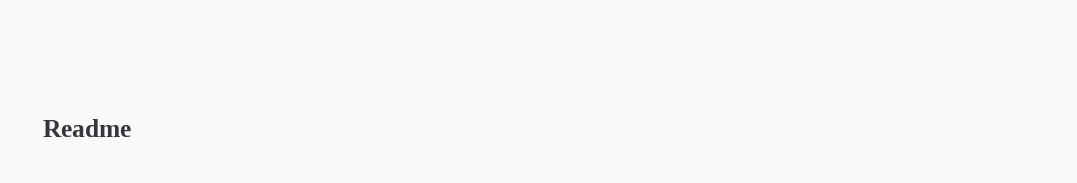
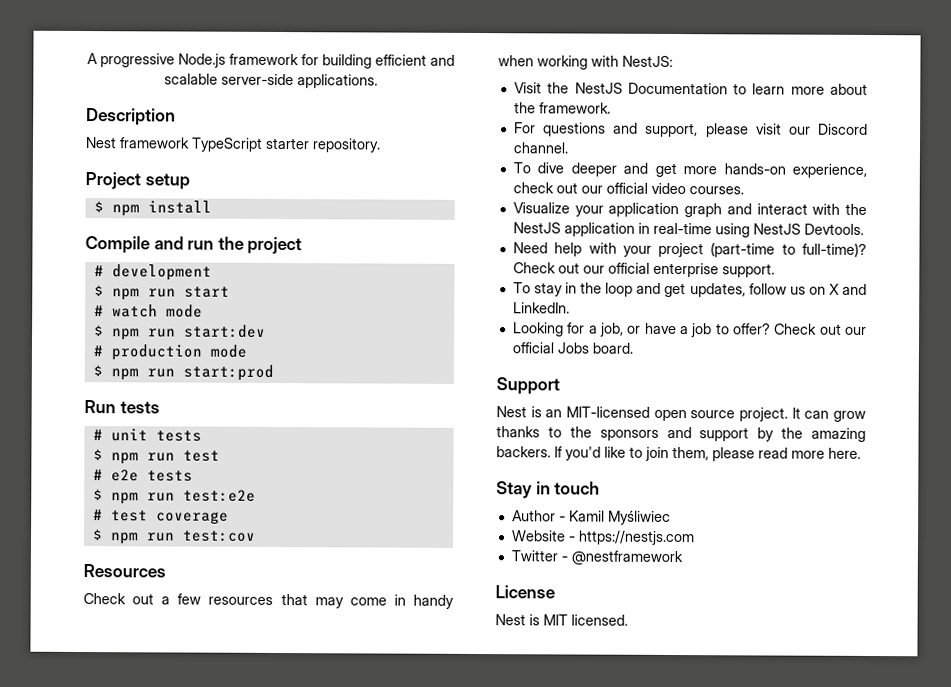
[43,119,131,137] Readme -> [87,53,455,69] [164,73,378,89] [86,108,176,126] [85,137,381,153] [85,172,190,190] [93,200,212,217] [85,236,303,255] [93,264,212,281] [93,285,230,301] [93,304,203,318] [93,324,266,341] [92,344,247,361] [92,364,274,381] [84,400,160,414] [92,428,202,442] [92,449,220,465] [92,469,193,482] [92,489,256,505] [92,509,229,525] [92,529,256,545] [83,564,166,578] [83,593,454,609] [498,55,673,70] [513,82,868,95] [513,102,611,114] [513,122,868,138] [512,142,569,154] [512,162,867,178] [512,182,744,195] [512,202,867,218] [512,222,864,238] [512,242,867,258] [512,262,775,278] [512,282,867,298] [512,302,570,314] [512,322,867,338] [511,342,634,354] [496,377,560,395] [496,406,866,422] [496,426,866,442] [496,446,861,462] [496,481,601,499] [511,510,671,525] [510,530,695,546] [510,550,683,566] [495,585,555,599] [495,614,628,626] A progressive Node.js framework for building efficient and scalable server-side applications. // Description // Nest framework TypeScript starter repository. // Project setup // $ npm install // Compile and run the project // # development // $ npm run start // # watch mode // $ npm run start:dev // # production mode // $ npm run start:prod // Run tests // # unit tests // $ npm run test // # e2e tests // $ npm run test:e2e // # test coverage // $ npm run test:cov // Resources // Check out a few resources that may come in handy when working with NestJS: // Visit the NestJS Documentation to learn more about the framework. // For questions and support, please visit our Discord channel. // To dive deeper and get more hands-on experience, check out our official video courses. // Visualize your application graph and interact with the NestJS application in real-time using NestJS Devtools. // Need help with your project (part-time to full-time)? Check out our official enterprise support. // To stay in the loop and get updates, follow us on X and LinkedIn. // Looking for a job, or have a job to offer? Check out our official Jobs board. // Support // Nest is an MIT-licensed open source project. It can grow thanks to the sponsors and support by the amazing backers. If you'd like to join them, please read more here. // Stay in touch // Author - Kamil Myśliwiec // Website - https://nestjs.com // Twitter - @nestframework // License // Nest is MIT licensed.

